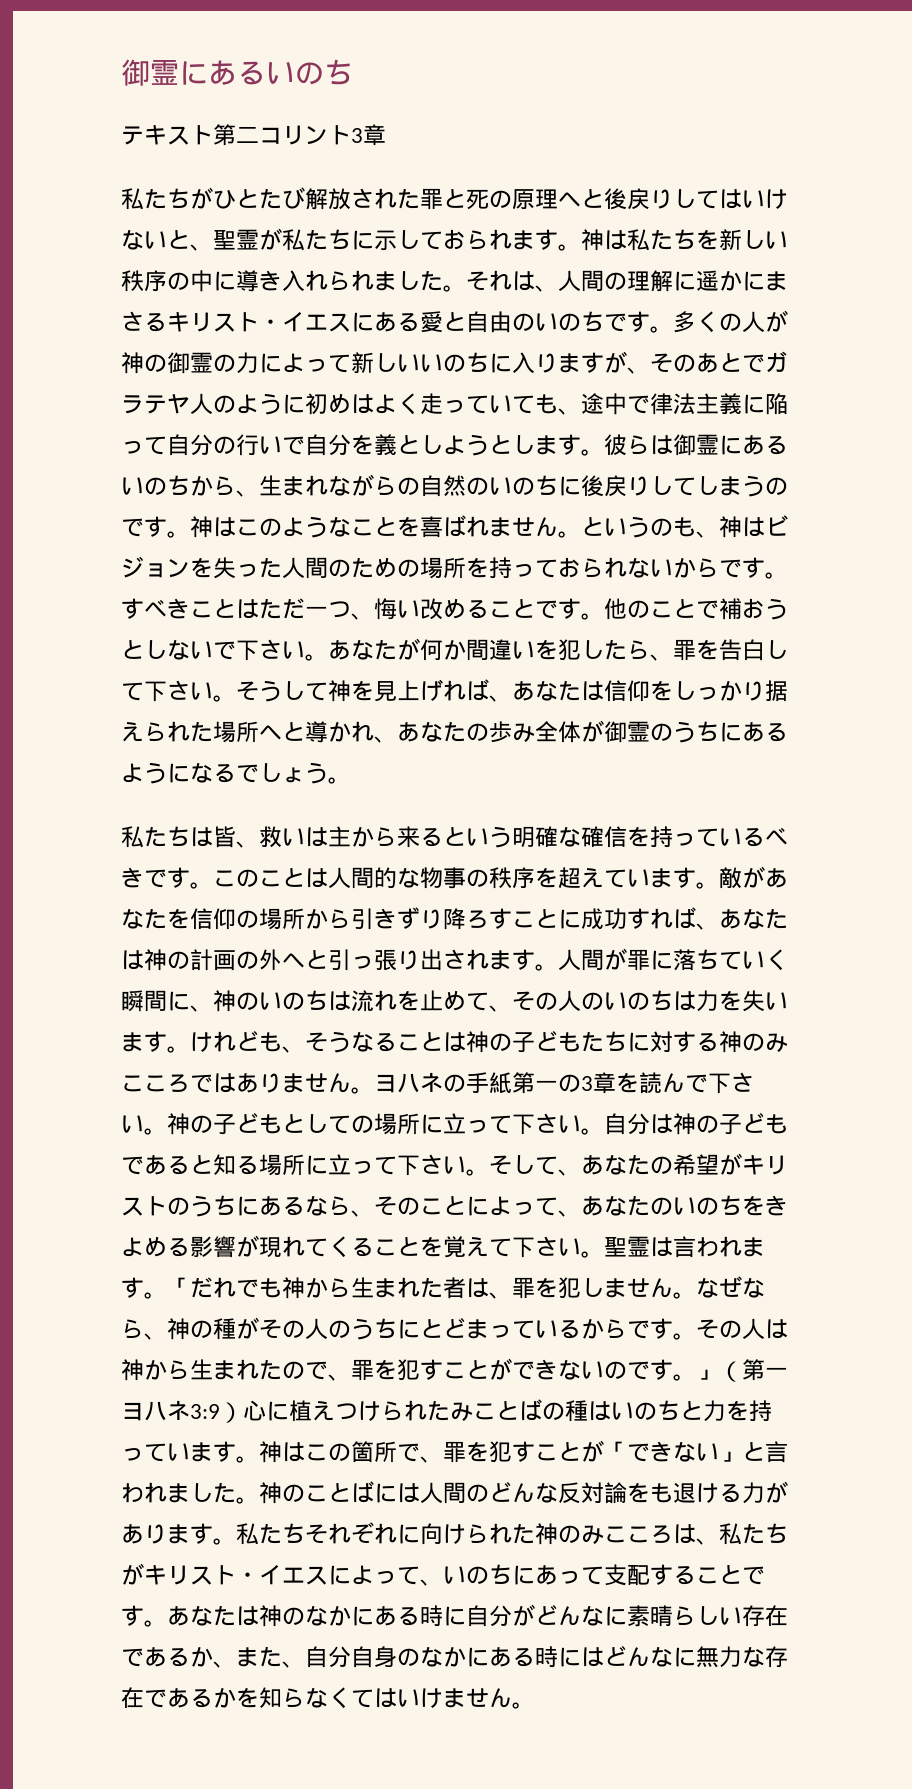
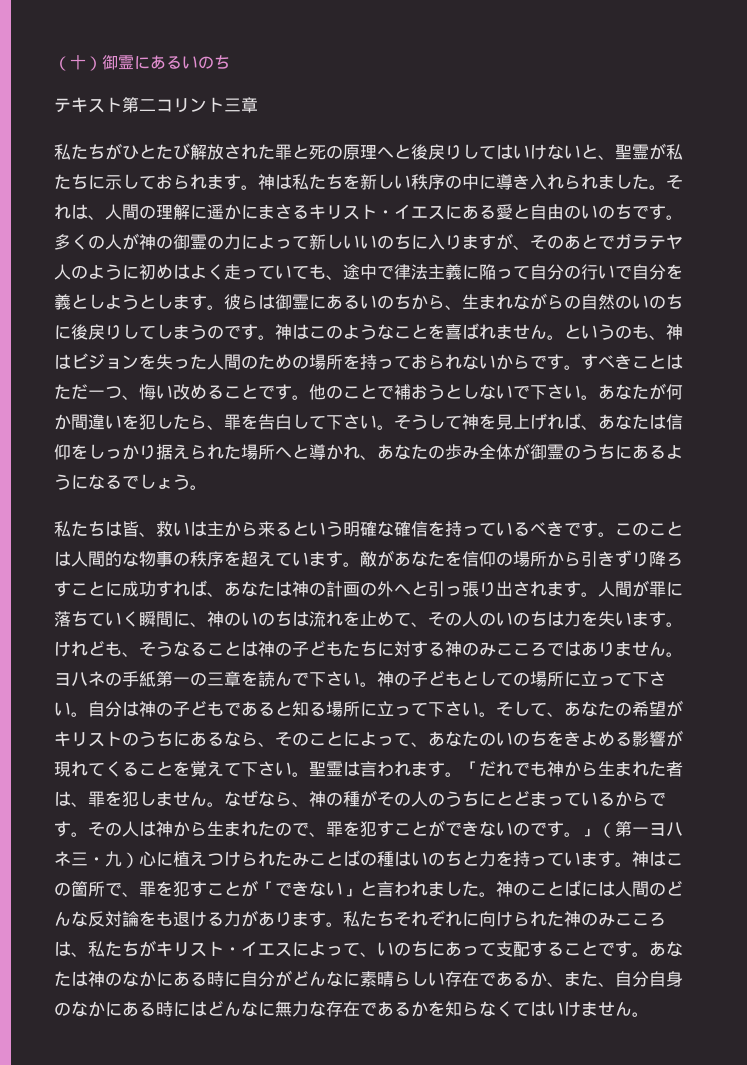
(121, 72) none -> [54,55,102,71] （十）
[351,128,363,143] 3 -> [224,98,241,112] 三
[581,1076,593,1091] 3 -> [207,672,224,686] 三
[190,1404,220,1419] 3:9 -> [71,851,122,867] 三・九

